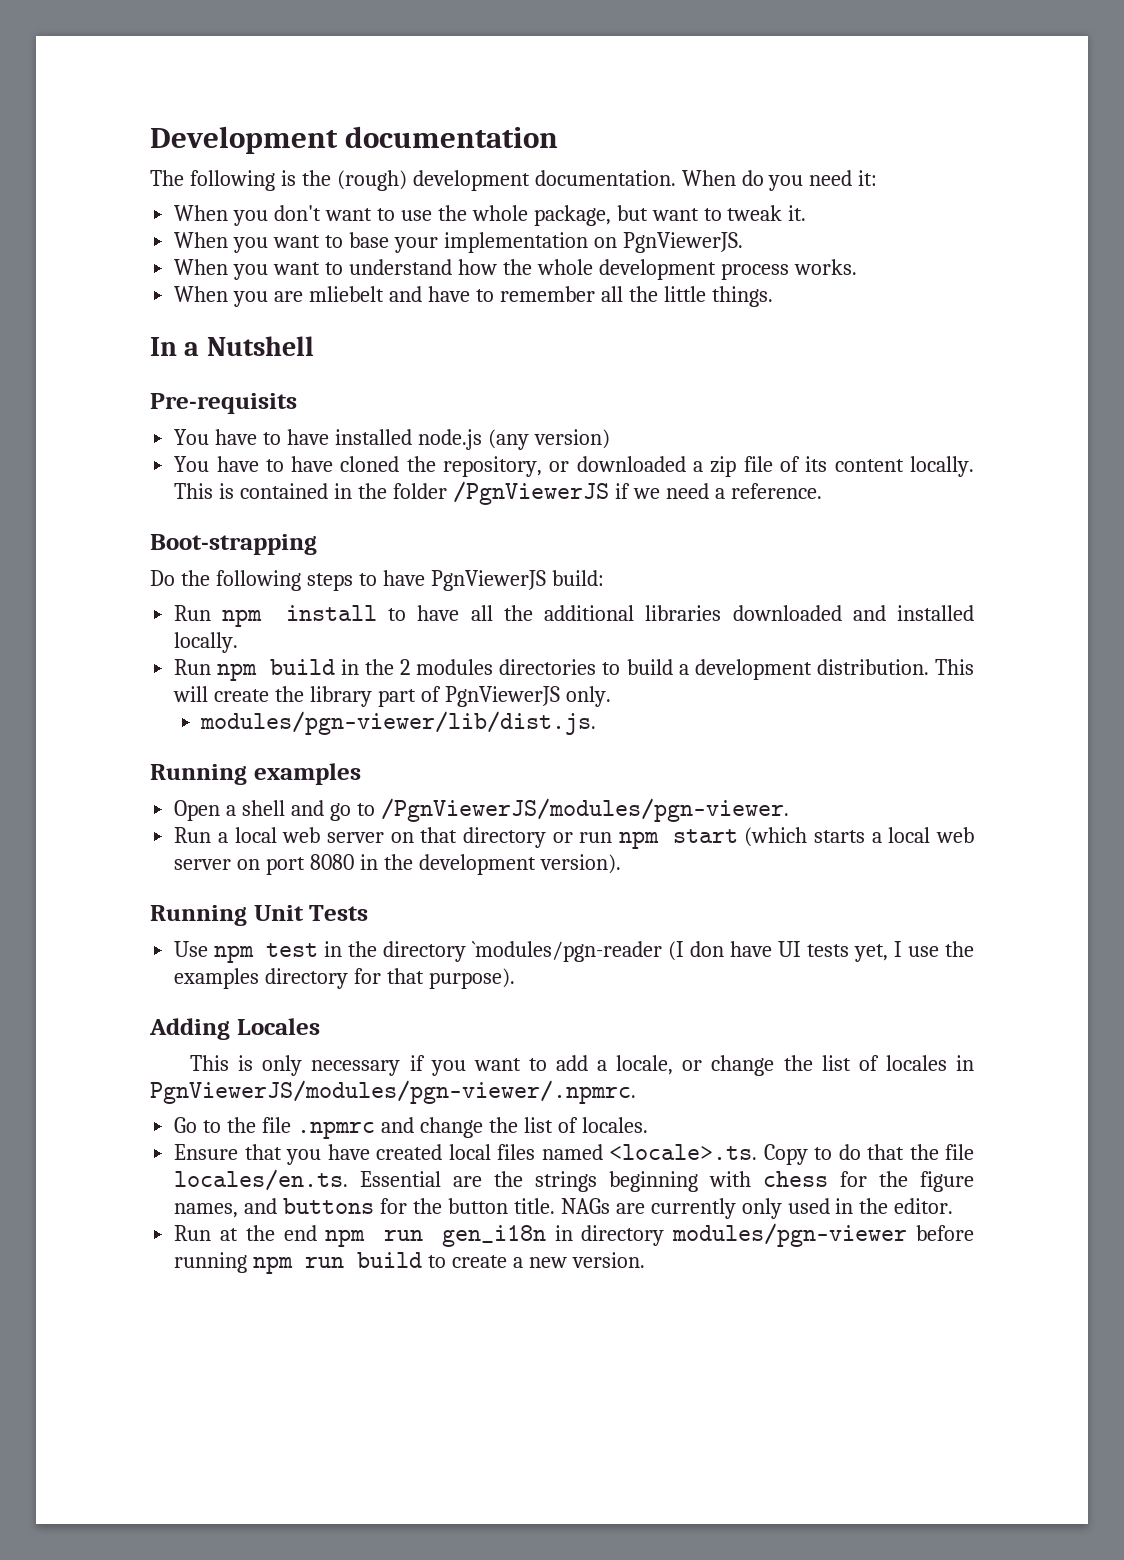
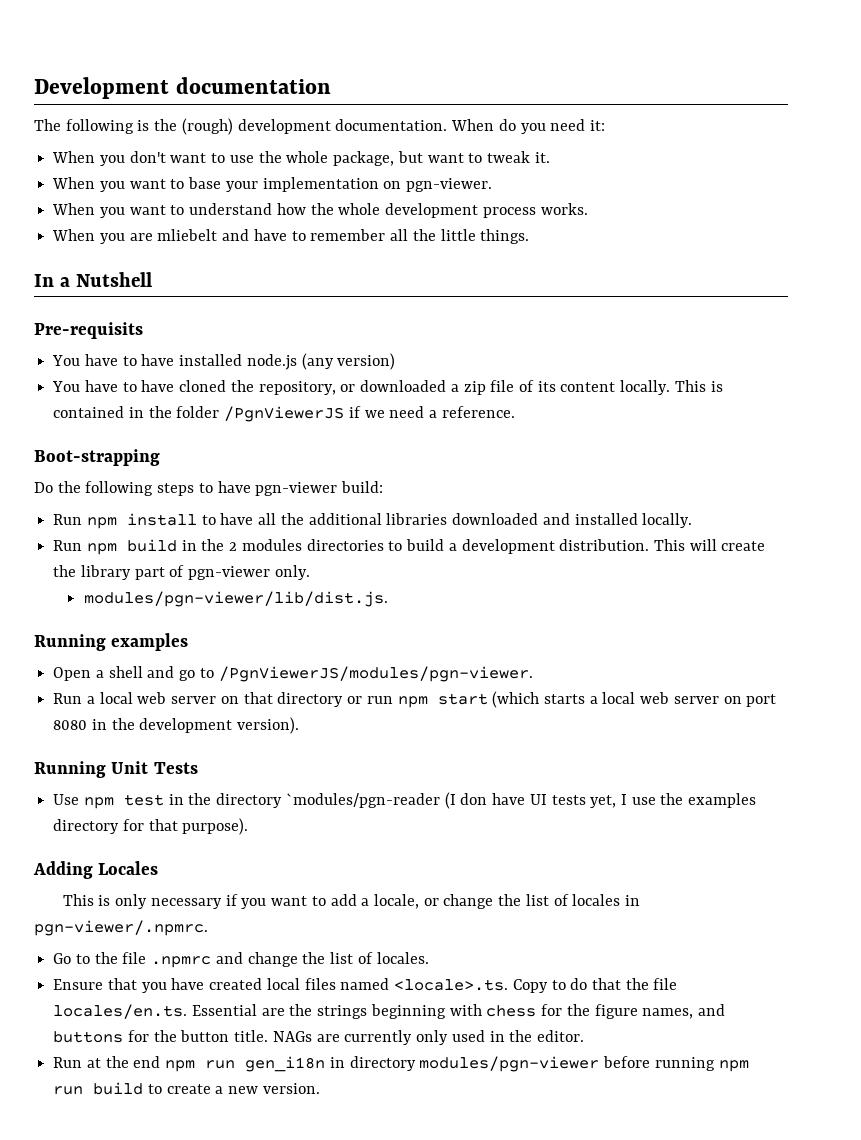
[622,232,743,253] PgnViewerJS. -> [406,178,493,192] pgn-viewer.
[430,570,546,591] PgnViewerJS -> [255,482,338,496] pgn-viewer
[444,686,560,707] PgnViewerJS -> [188,566,271,580] pgn-viewer
[150,1080,636,1104] PgnViewerJS/modules/pgn-viewer/.npmrc. -> [34,920,208,936] pgn-viewer/.npmrc.

